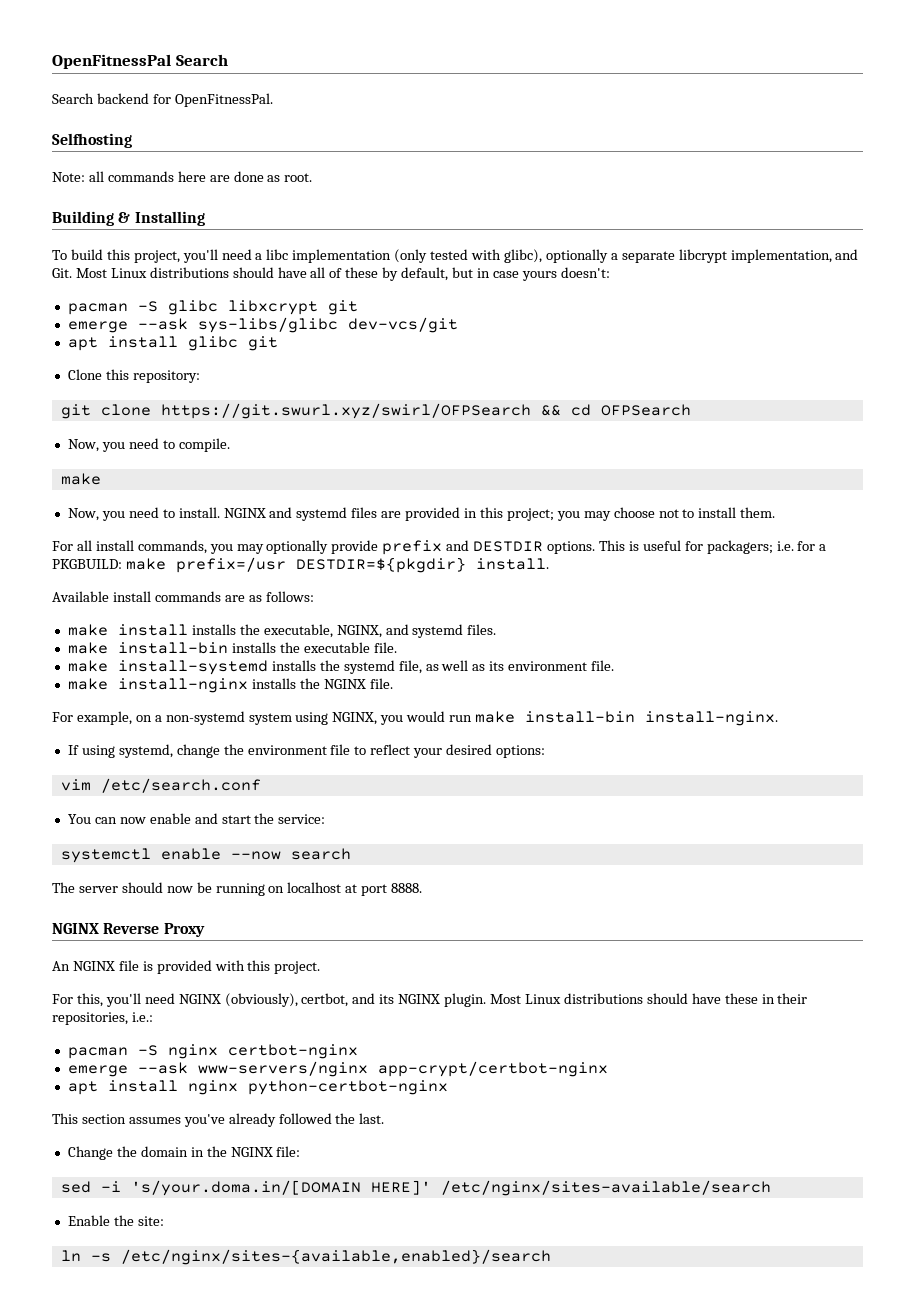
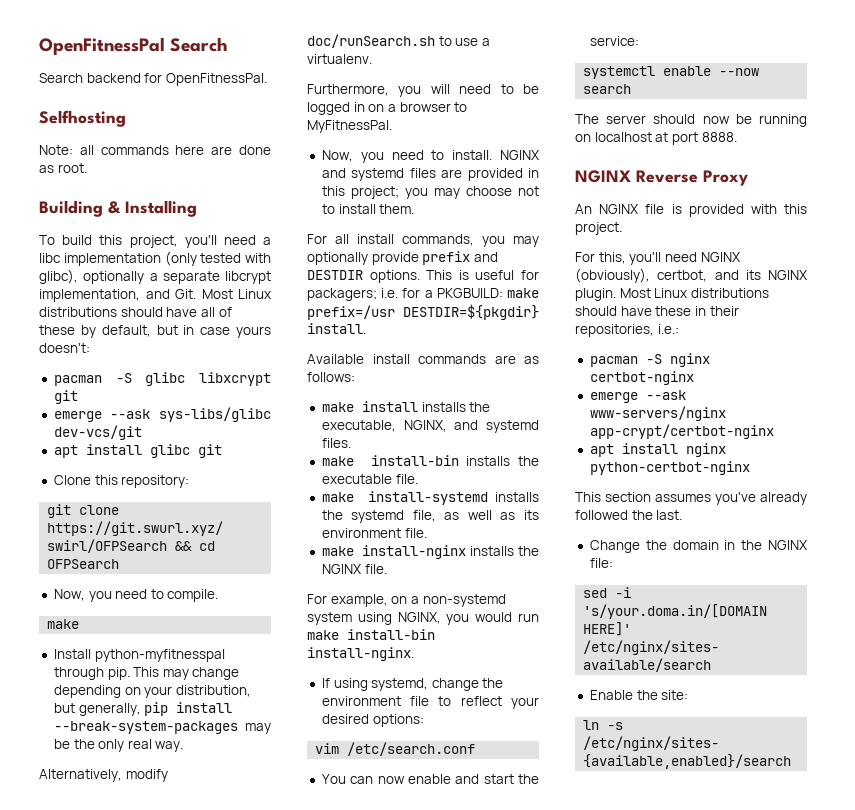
(101, 479) none -> [53,649,225,662] [53,667,240,680] [53,685,251,698] [53,702,233,716] [53,721,271,734] [53,739,184,752] [39,769,168,782] [307,34,490,48] [307,54,372,64] [307,84,539,97] [307,102,468,115] [307,120,392,133] // Install python-myfitnesspal through pip. This may change depending on your distribution, but generally, pip install --break-system-packages may be the only real way. // Alternatively, modify doc/runSearch.sh to use a virtualenv. // Furthermore, you will need to be logged in on a browser to MyFitnessPal.

